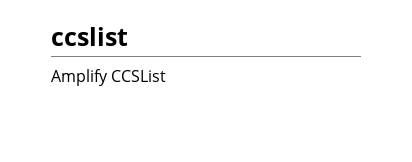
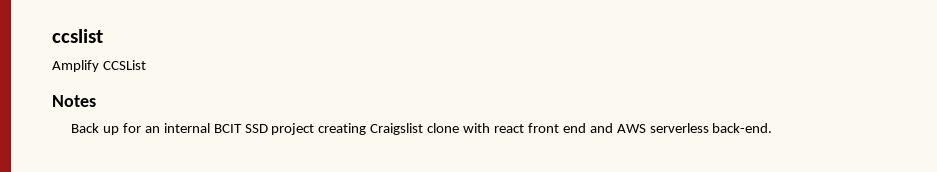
(167, 76) none -> [52,95,96,107] [71,123,773,135] // Notes // Back up for an internal BCIT SSD project creating Craigslist clone with react front end and AWS serverless back-end.

